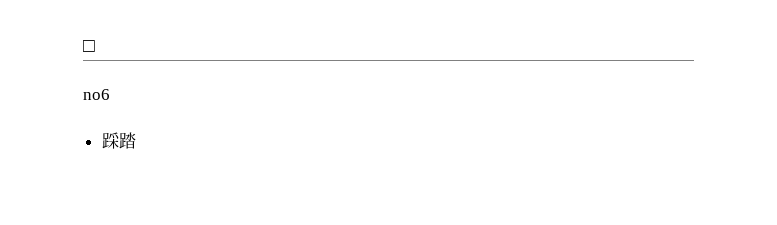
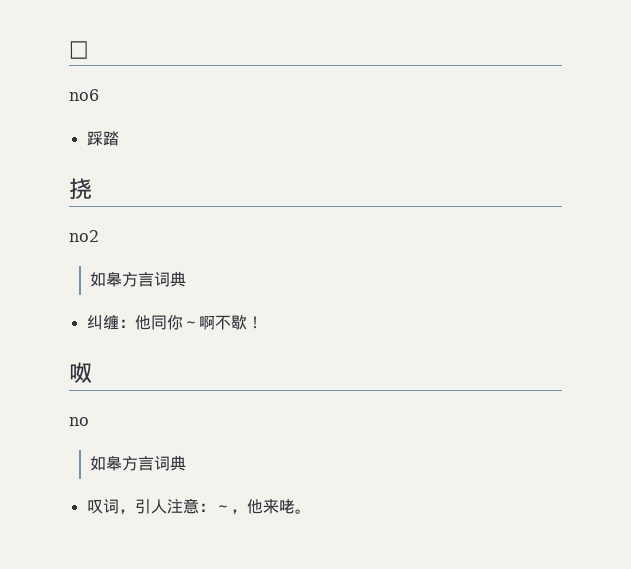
(136, 140) none -> [69,178,92,200] [69,230,99,242] [90,271,187,287] [86,314,263,330] [69,362,92,384] [69,417,89,426] [90,455,187,471] [86,498,311,514] // 挠 // no2 // 如皋方言词典 // 纠缠：他同你～啊不歇！ // 呶 // no // 如皋方言词典 // 叹词，引人注意：～，他来咾。

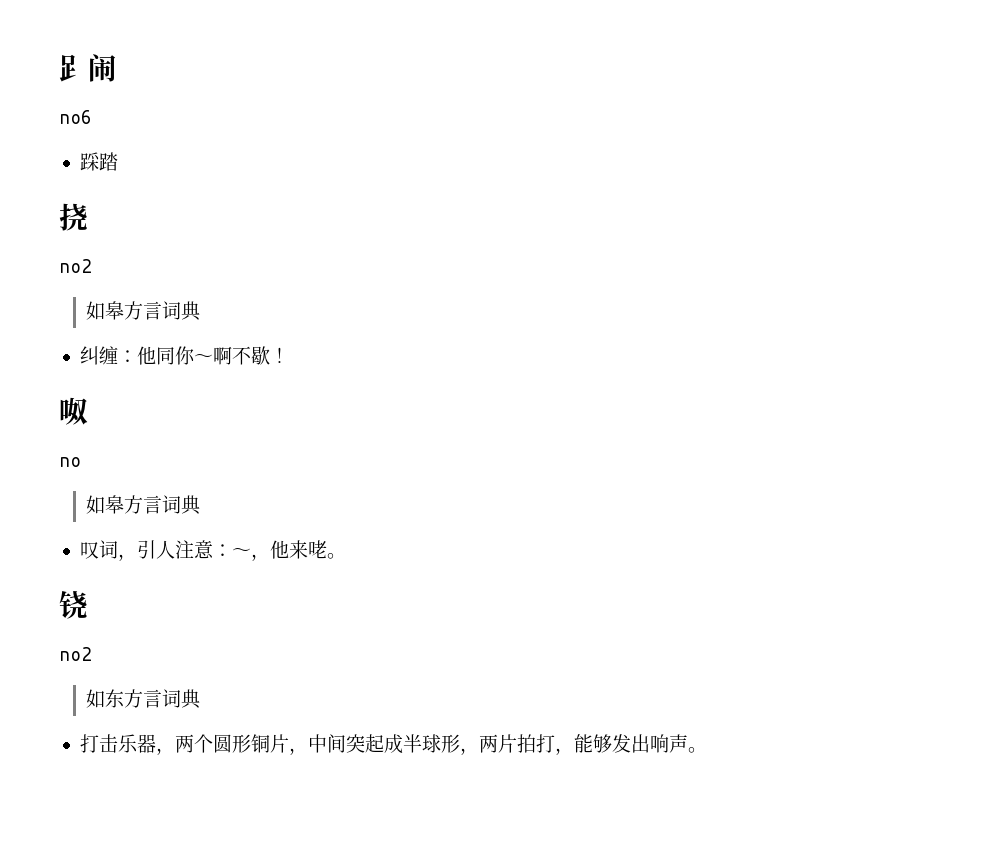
[69,41,89,59] □ -> [59,54,117,82] ⻊闹
(311, 511) none -> [59,591,88,619] [59,647,92,661] [86,689,202,709] [79,734,707,755] // 铙 // no2 // 如东方言词典 // 打击乐器，两个圆形铜片，中间突起成半球形，两片拍打，能够发出响声。

